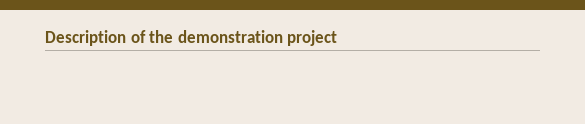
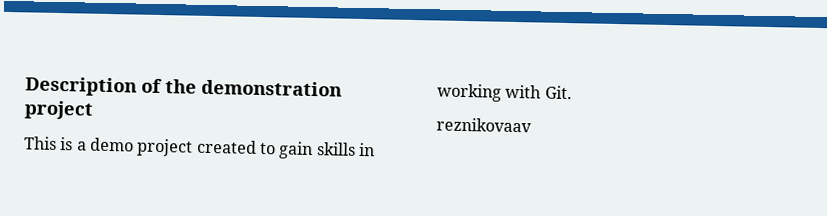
(338, 38) none -> [24,136,375,160] [437,83,572,102] [436,117,532,133] // This is a demo project created to gain skills in working with Git. // reznikovaav

